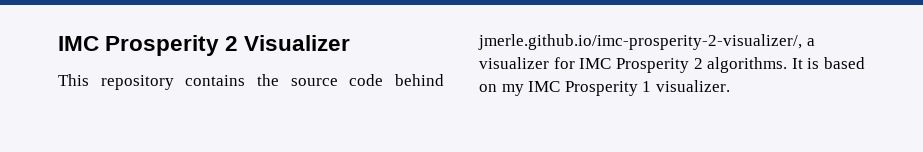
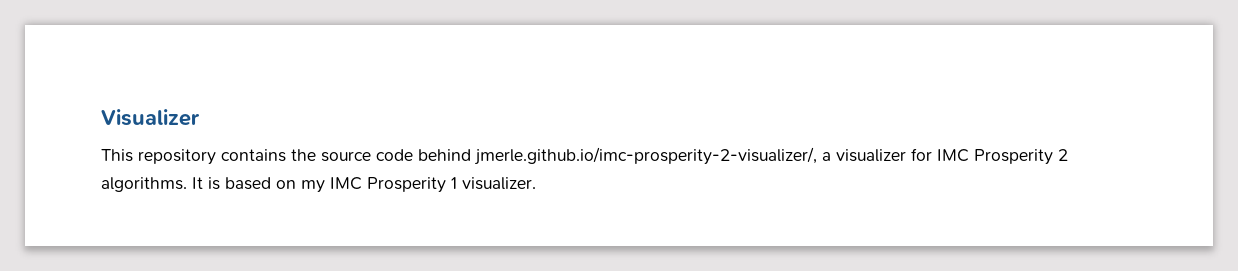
[58,35,239,56] IMC Prosperity 2 -> (101, 117) none

